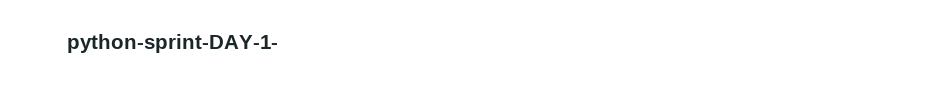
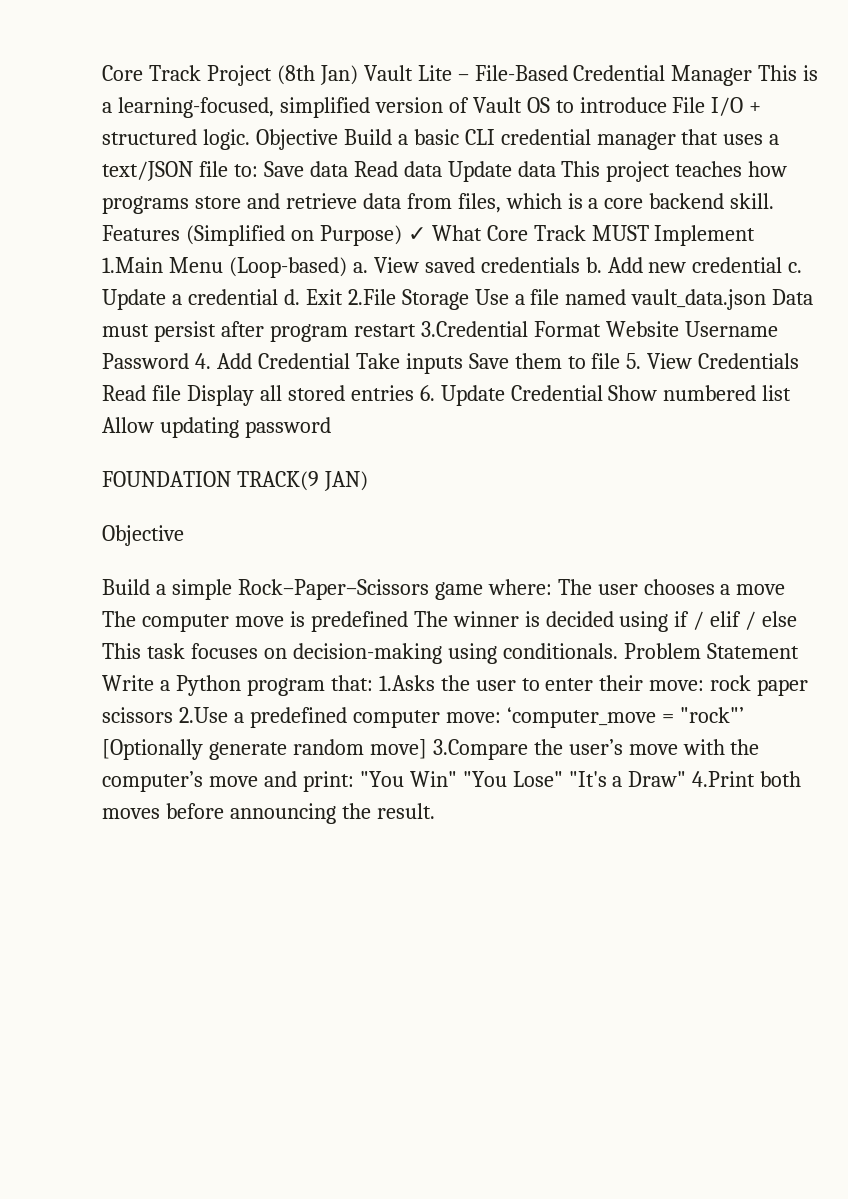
[67,34,278,53] python-sprint-DAY-1- -> [102,65,819,86] [102,97,762,118] [102,129,780,150] [102,161,788,182] [102,193,775,214] [102,225,756,246] [102,257,803,278] [102,289,814,310] [102,321,778,342] [102,353,800,374] [102,385,792,406] [102,417,331,438] [102,471,368,491] [102,525,184,546] [102,579,786,600] [102,611,798,632] [102,643,799,664] [102,675,809,696] [102,707,744,728] [102,739,760,760] [102,771,802,792] [102,803,435,824] Core Track Project (8th Jan) Vault Lite – File-Based Credential Manager This is a learning-focused, simplified version of Vault OS to introduce File I/O + structured logic. Objective Build a basic CLI credential manager that uses a text/JSON file to: Save data Read data Update data This project teaches how programs store and retrieve data from files, which is a core backend skill. Features (Simplified on Purpose) ✓ What Core Track MUST Implement 1.Main Menu (Loop-based) a. View saved credentials b. Add new credential c. Update a credential d. Exit 2.File Storage Use a file named vault_data.json Data must persist after program restart 3.Credential Format Website Username Password 4. Add Credential Take inputs Save them to file 5. View Credentials Read file Display all stored entries 6. Update Credential Show numbered list Allow updating password // FOUNDATION TRACK(9 JAN) // Objective // Build a simple Rock–Paper–Scissors game where: The user chooses a move The computer move is predefined The winner is decided using if / elif / else This task focuses on decision-making using conditionals. Problem Statement Write a Python program that: 1.Asks the user to enter their move: rock paper scissors 2.Use a predefined computer move: ‘computer_move = "rock"’ [Optionally generate random move] 3.Compare the user’s move with the computer’s move and print: "You Win" "You Lose" "It's a Draw" 4.Print both moves before announcing the result.

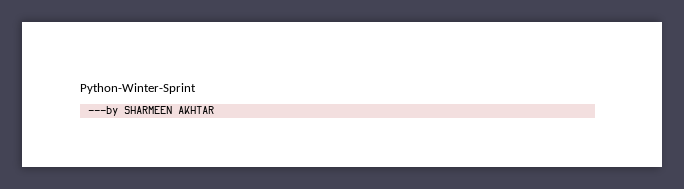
[102,65,819,86] [102,97,762,118] [102,129,780,150] [102,161,788,182] [102,193,775,214] [102,225,756,246] [102,257,803,278] [102,289,814,310] [102,321,778,342] [102,353,800,374] [102,385,792,406] [102,417,331,438] [102,471,368,491] [102,525,184,546] [102,579,786,600] [102,611,798,632] [102,643,799,664] [102,675,809,696] [102,707,744,728] [102,739,760,760] [102,771,802,792] [102,803,435,824] Core Track Project (8th Jan) Vault Lite – File-Based Credential Manager This is a learning-focused, simplified version of Vault OS to introduce File I/O + structured logic. Objective Build a basic CLI credential manager that uses a text/JSON file to: Save data Read data Update data This project teaches how programs store and retrieve data from files, which is a core backend skill. Features (Simplified on Purpose) ✓ What Core Track MUST Implement 1.Main Menu (Loop-based) a. View saved credentials b. Add new credential c. Update a credential d. Exit 2.File Storage Use a file named vault_data.json Data must persist after program restart 3.Credential Format Website Username Password 4. Add Credential Take inputs Save them to file 5. View Credentials Read file Display all stored entries 6. Update Credential Show numbered list Allow updating password // FOUNDATION TRACK(9 JAN) // Objective // Build a simple Rock–Paper–Scissors game where: The user chooses a move The computer move is predefined The winner is decided using if / elif / else This task focuses on decision-making using conditionals. Problem Statement Write a Python program that: 1.Asks the user to enter their move: rock paper scissors 2.Use a predefined computer move: ‘computer_move = "rock"’ [Optionally generate random move] 3.Compare the user’s move with the computer’s move and print: "You Win" "You Lose" "It's a Draw" 4.Print both moves before announcing the result. -> [80,83,196,94] [87,106,214,116] Python-Winter-Sprint // ---by SHARMEEN AKHTAR

